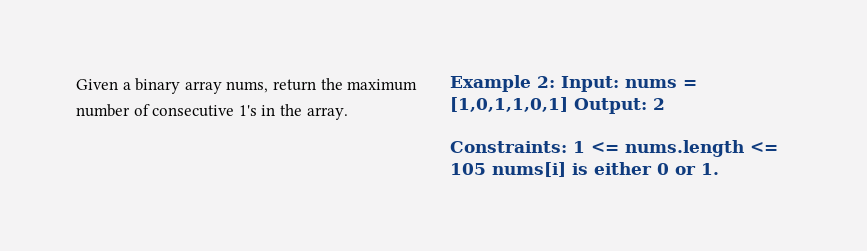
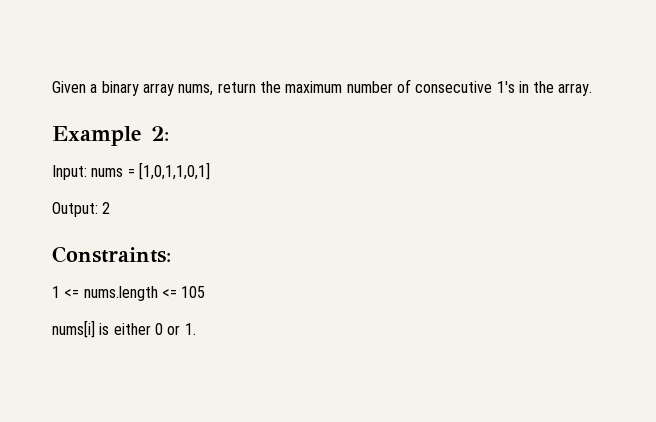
(555, 82) none -> (169, 133) //
(568, 104) none -> (210, 171) //
(567, 147) none -> (171, 254) //
(486, 169) none -> (206, 292) //

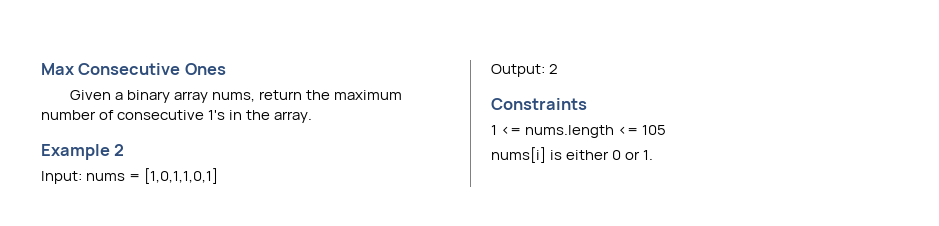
(52, 87) none -> [41,63,226,75] Max Consecutive Ones //
[151,126,169,141] 2: -> [114,144,125,156] 2
[52,246,171,263] Constraints: -> [491,98,587,110] Constraints

